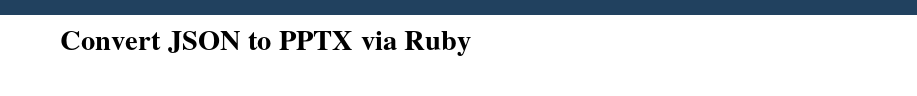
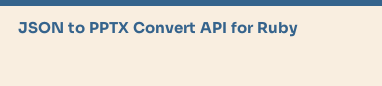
[60,31,161,50] Convert -> (18, 27) none
[360,31,397,50] via -> [133,21,255,34] Convert API for

